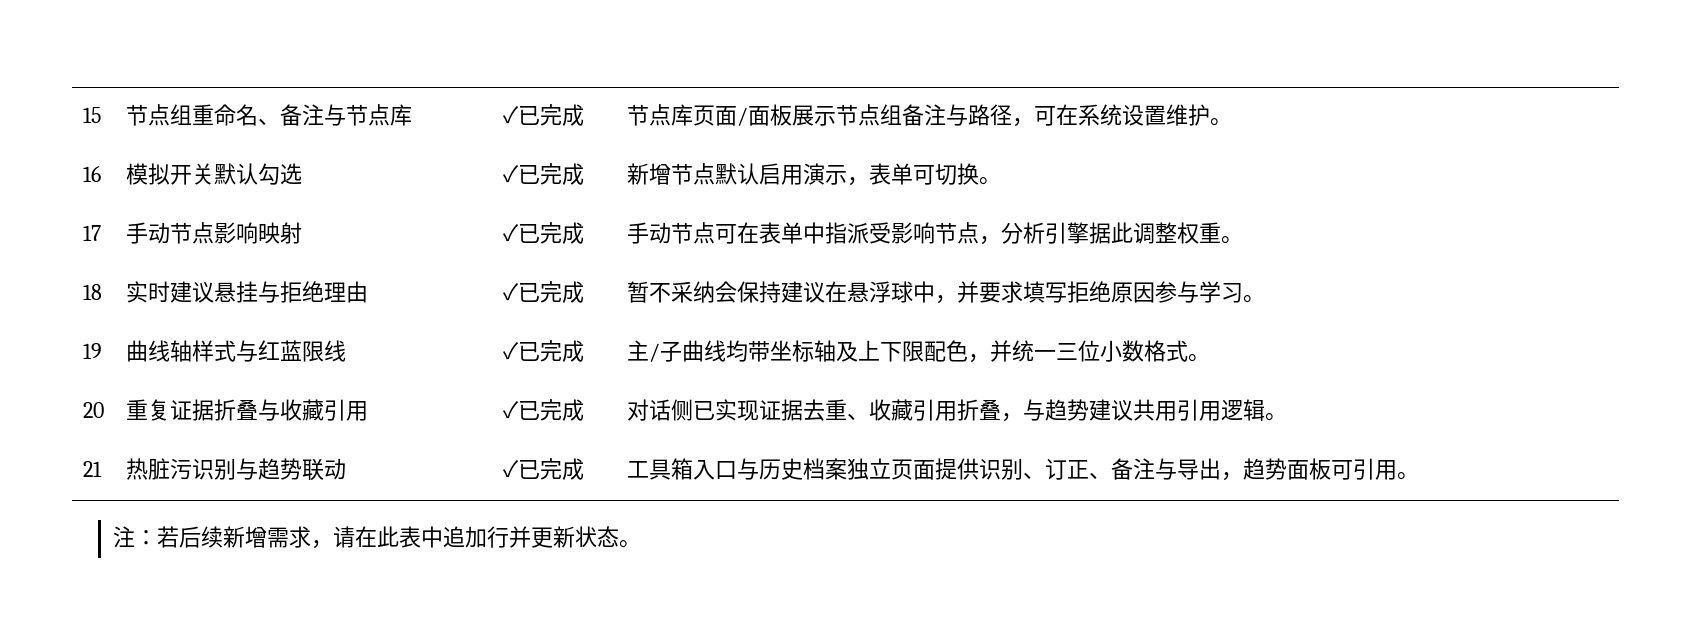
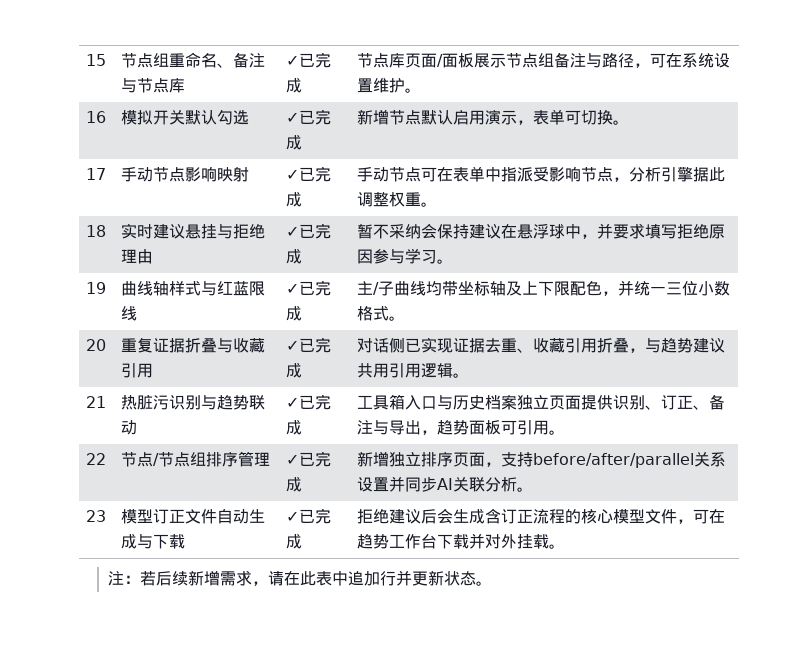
(1419, 476) none -> [86,453,107,465] [121,451,271,467] [286,451,332,467] [286,477,303,492] [357,451,727,468] [357,476,534,492] [86,510,107,522] [121,509,266,524] [121,534,186,549] [286,508,332,524] [286,534,303,549] [357,508,726,524] [357,533,566,549] // 22 | 节点/节点组排序管理 | ✓已完成 | 新增独立排序页面，支持before/after/parallel关系设置并同步AI关联分析。 // 23 | 模型订正文件自动生成与下载 | ✓已完成 | 拒绝建议后会生成含订正流程的核心模型文件，可在趋势工作台下载并对外挂载。

